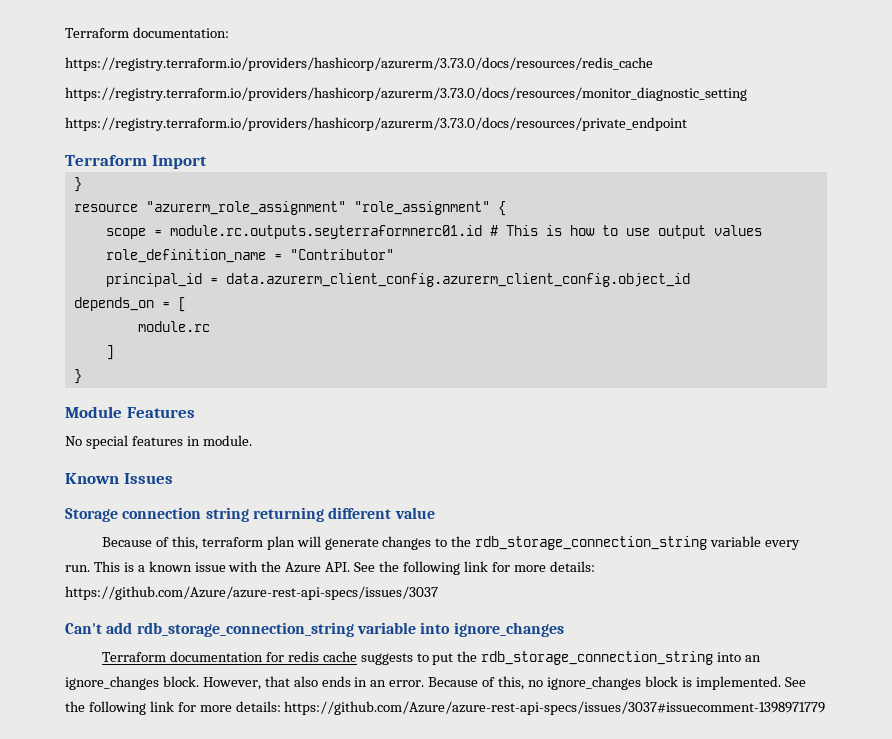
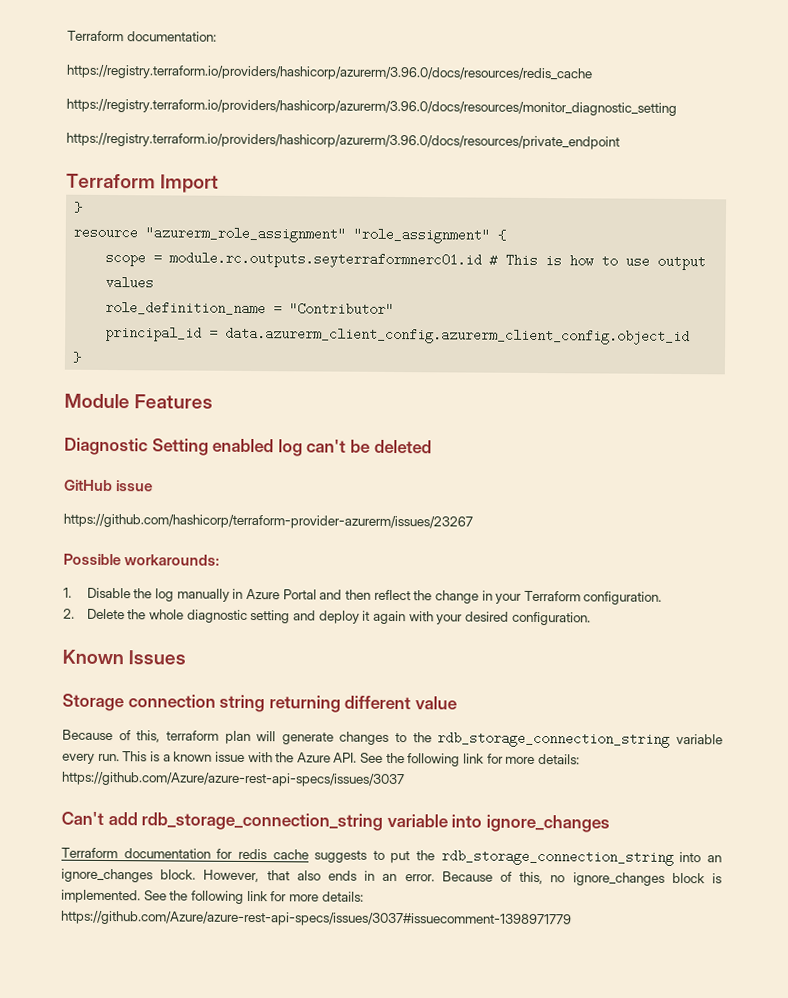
[65,57,653,71] [65,87,747,101] [65,117,687,131] https://registry.terraform.io/providers/hashicorp/azurerm/3.73.0/docs/resources/redis_cache // https://registry.terraform.io/providers/hashicorp/azurerm/3.73.0/docs/resources/monitor_diagnostic_setting // https://registry.terraform.io/providers/hashicorp/azurerm/3.73.0/docs/resources/private_endpoint -> [66,64,593,82] [66,98,677,116] [66,132,620,150] https://registry.terraform.io/providers/hashicorp/azurerm/3.96.0/docs/resources/redis_cache // https://registry.terraform.io/providers/hashicorp/azurerm/3.96.0/docs/resources/monitor_diagnostic_setting // https://registry.terraform.io/providers/hashicorp/azurerm/3.96.0/docs/resources/private_endpoint
[73,297,186,312] [137,321,210,332] [105,345,114,360] [73,369,82,384] [65,406,195,418] [65,435,252,449] depends_on = [ // module.rc // ] // } // Module Features // No special features in module. -> [72,351,83,363] [64,393,214,409] [64,437,432,457] [64,479,154,492] [63,513,473,530] [63,553,221,566] [63,587,663,605] [63,608,591,626] } // Module Features // Diagnostic Setting enabled log can't be deleted // GitHub issue // https://github.com/hashicorp/terraform-provider-azurerm/issues/23267 // Possible workarounds: // 1. Disable the log manually in Azure Portal and then reflect the change in your Terraform configuration. // 2. Delete the whole diagnostic setting and deploy it again with your desired configuration.

